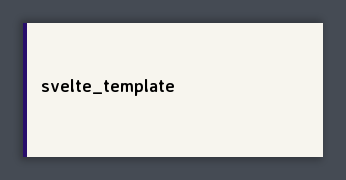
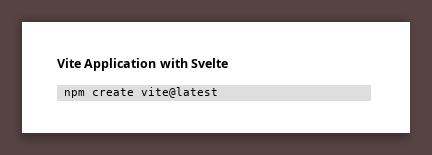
[41,79,175,96] svelte_template -> [57,58,229,71] [63,87,218,98] Vite Application with Svelte // npm create vite@latest

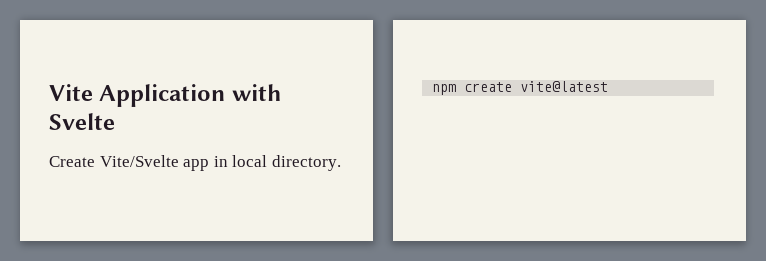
(229, 63) none -> [49,155,341,171] // Create Vite/Svelte app in local directory.

